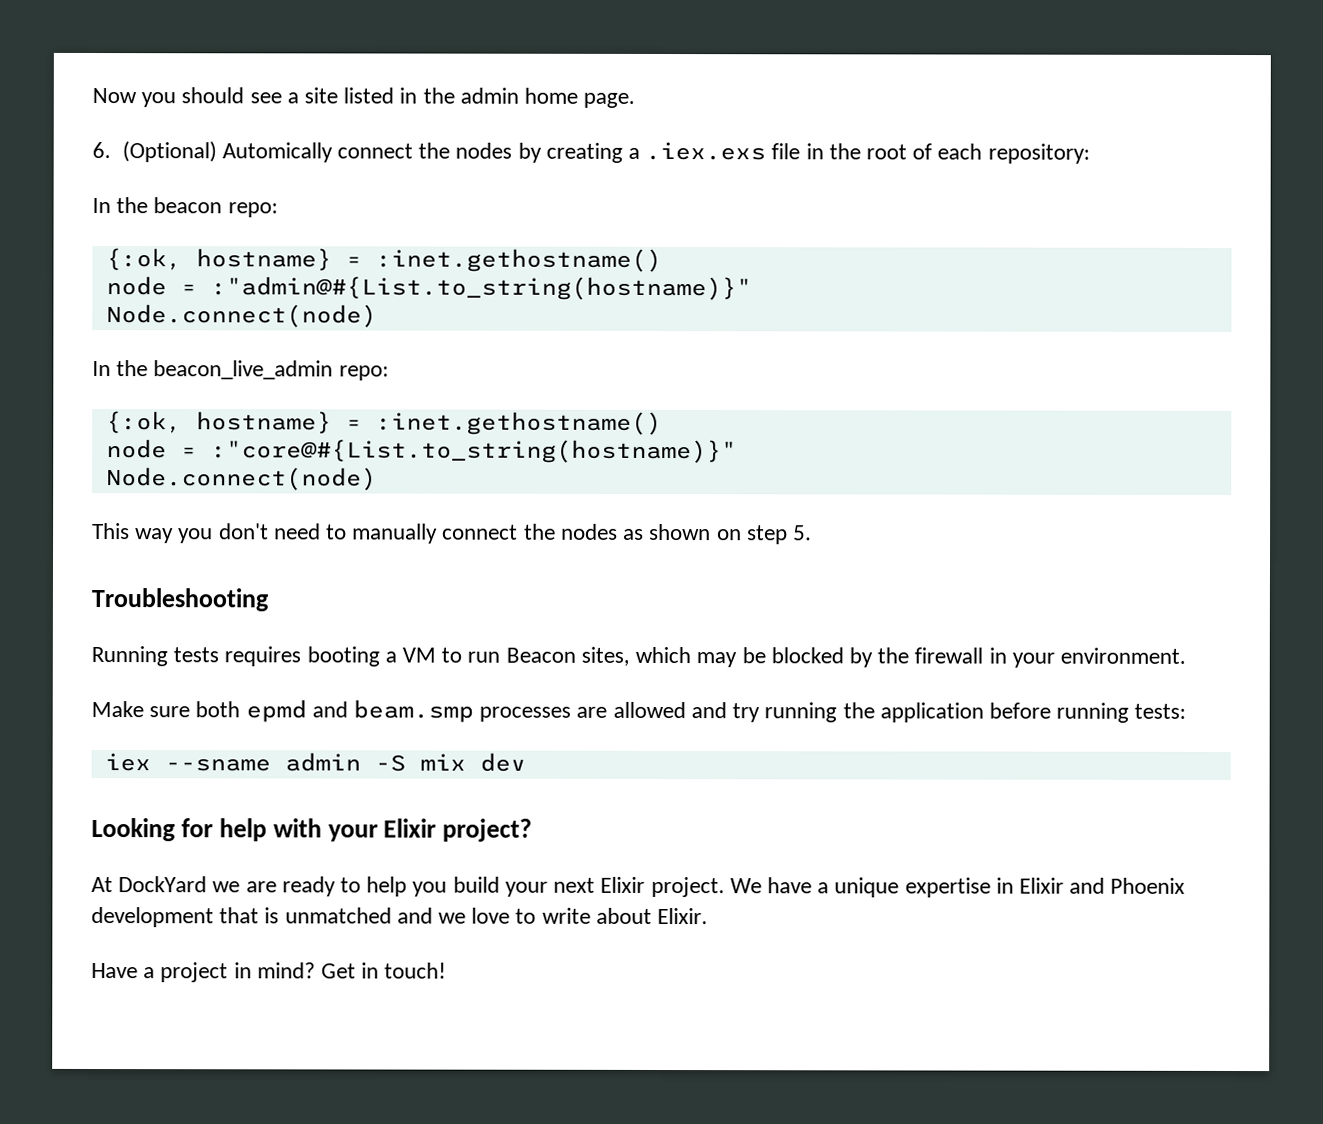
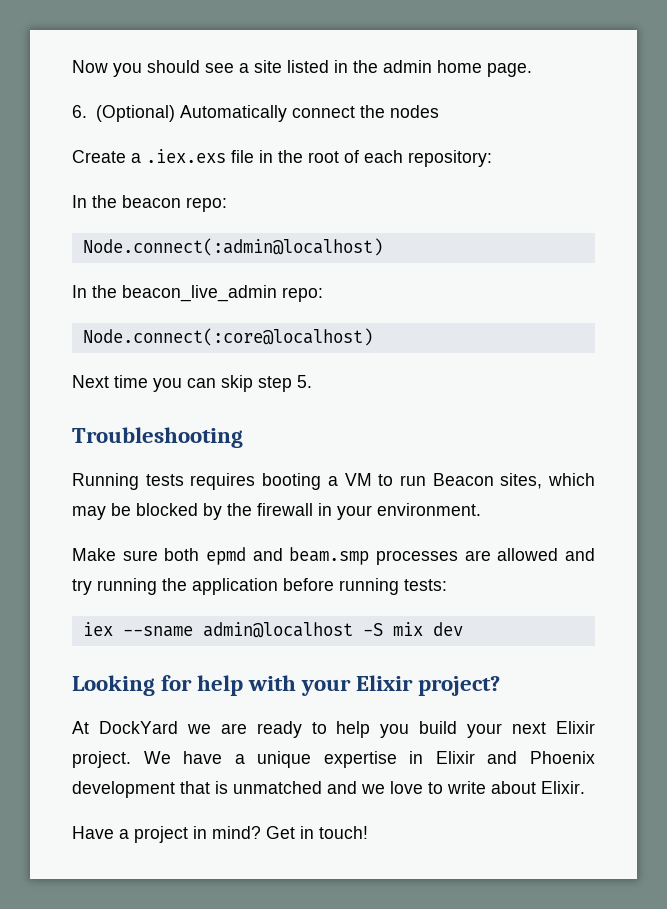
[221,142,623,163] Automically connect the nodes by creating -> [180,105,440,122] [72,150,126,163] Automatically connect the nodes // Create
[105,248,662,272] [105,276,752,301] [105,304,377,328] [92,360,389,381] [105,411,662,435] [105,439,737,464] [105,467,377,491] [92,523,742,544] {:ok, hostname} = :inet.gethostname() // node = :"admin@#{List.to_string(hostname)}" // Node.connect(node) // In the beacon_live_admin repo: // {:ok, hostname} = :inet.gethostname() // node = :"core@#{List.to_string(hostname)}" // Node.connect(node) // This way you don't need to manually connect the nodes as shown on -> [82,238,383,256] [72,285,323,302] [82,328,373,346] [72,375,253,392] Node.connect(:admin@localhost) // In the beacon_live_admin repo: // Node.connect(:core@localhost) // Next time you can skip
[284,752,361,772] admin -> [202,622,353,638] admin@localhost

